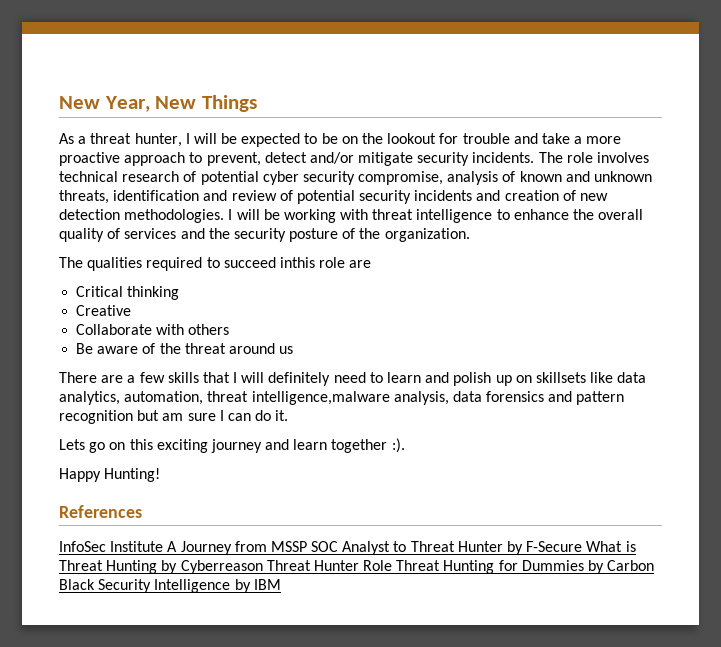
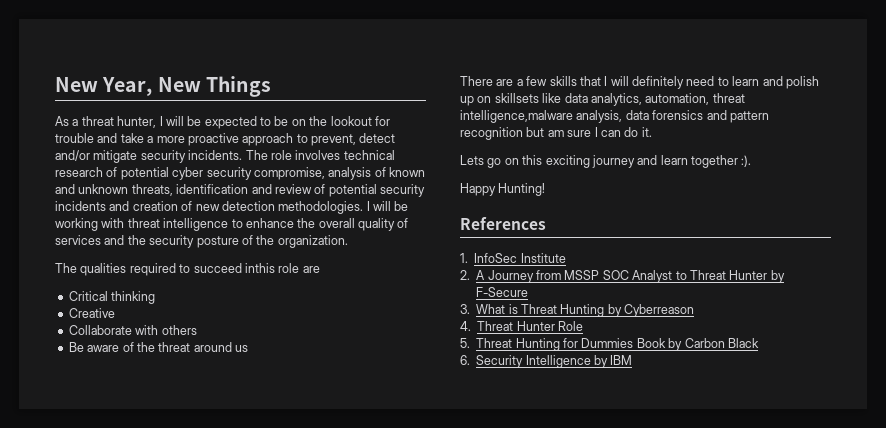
(142, 511) none -> [460,253,468,263] 1.
(164, 546) none -> [460,270,470,280] // 2.
(583, 546) none -> [460,304,470,314] // 3.
(263, 567) none -> [460,321,471,331] // 4.
(393, 565) none -> [460,338,470,348] // 5.
(584, 565) none -> [636,338,666,348] Book
(95, 584) none -> [460,355,470,365] // 6.

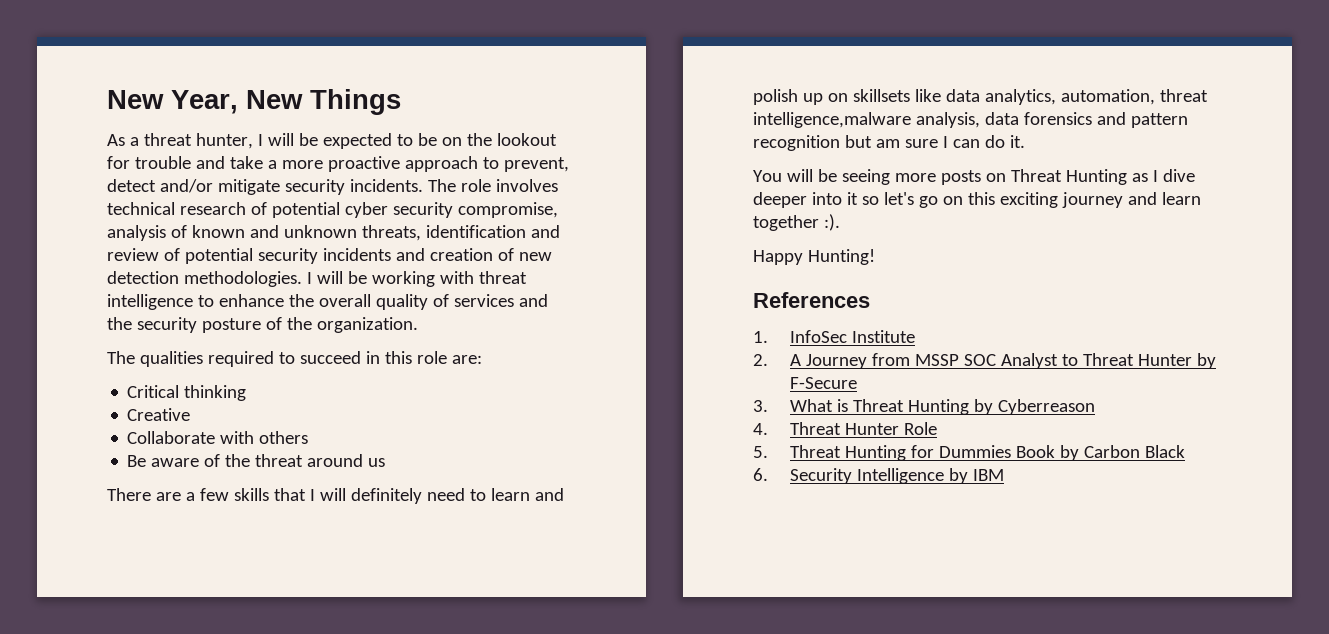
[244,263,320,273] inthis role are -> [365,351,482,364] in this role are:
[460,155,484,165] Lets -> [753,169,1195,185] [753,192,914,208] You will be seeing more posts on Threat Hunting as I dive deeper into it so let's

